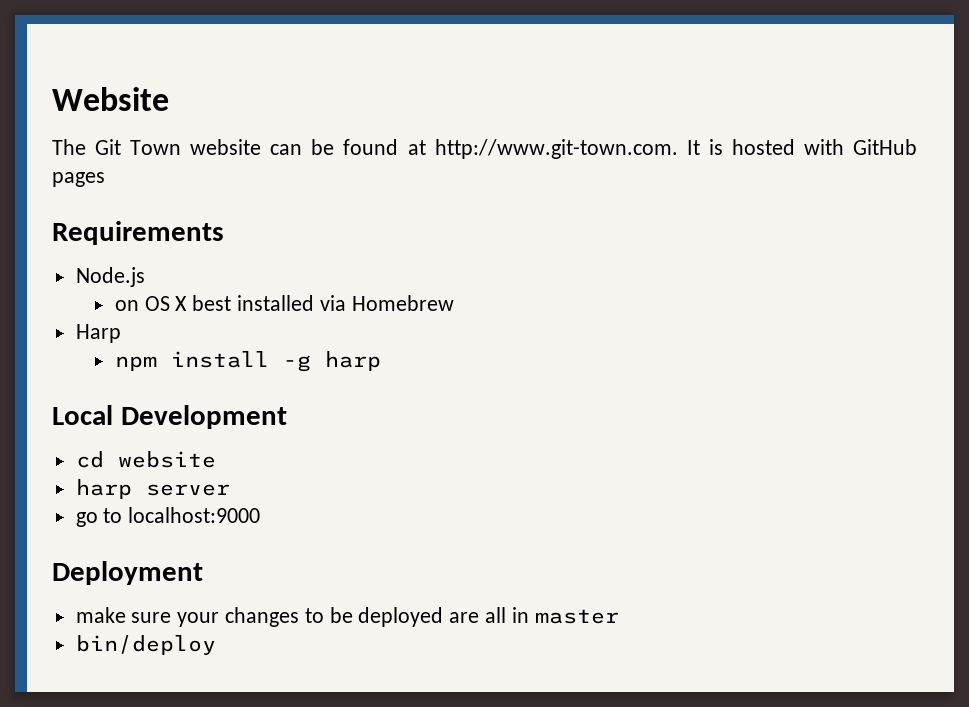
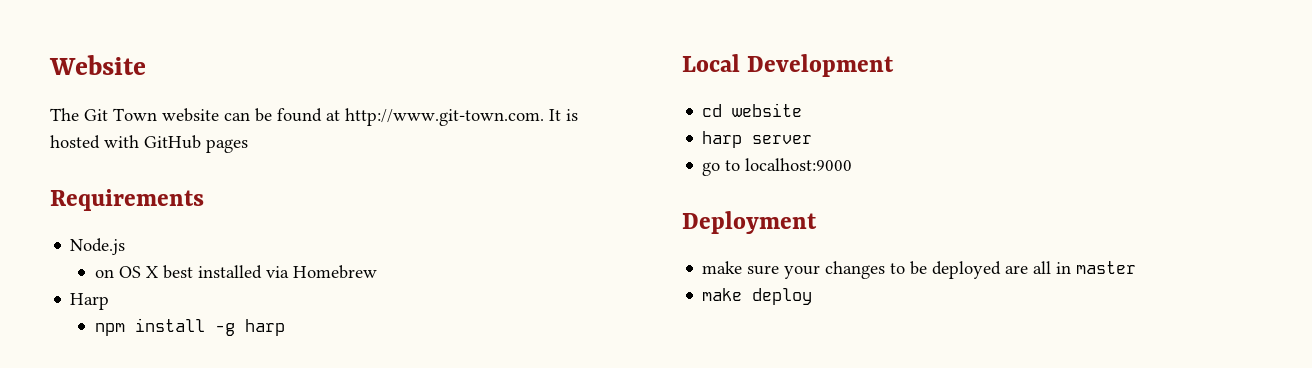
[75,635,216,655] bin/deploy -> [702,288,813,305] make deploy

